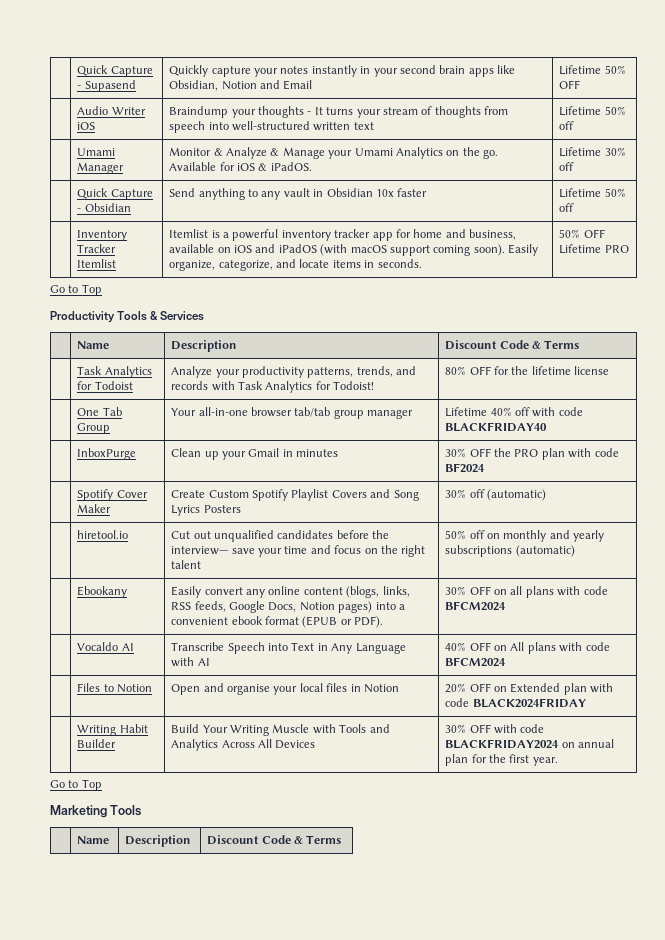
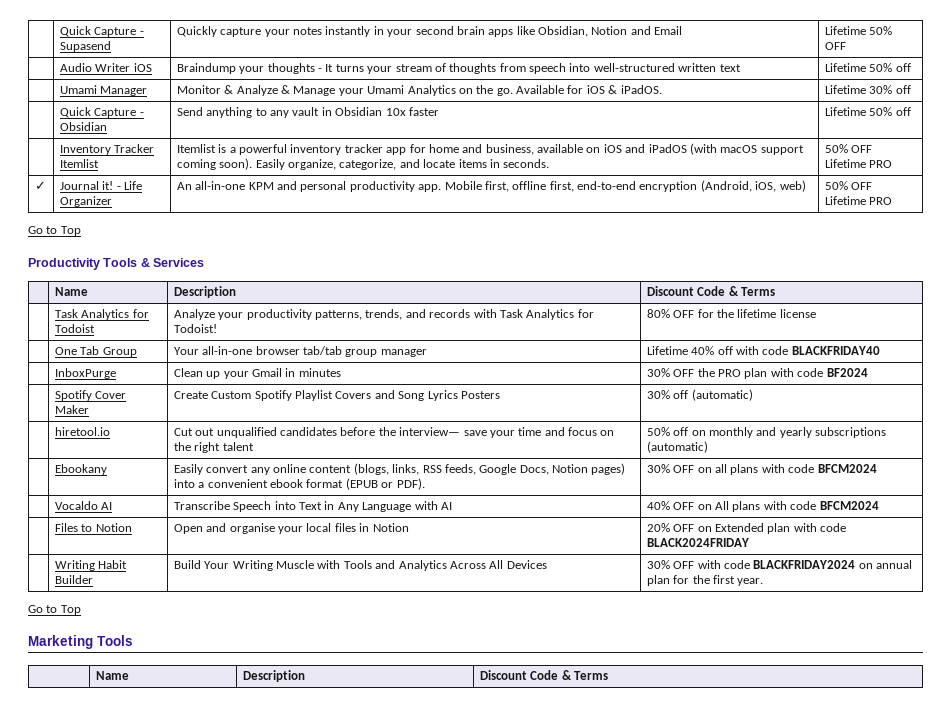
(629, 249) none -> [34,181,46,190] [59,181,143,190] [59,196,112,207] [176,180,806,192] [824,181,873,190] [824,196,893,205] // ✓ | Journal it! - Life Organizer | An all-in-one KPM and personal productivity app. Mobile first, offline first, end-to-end encryption (Android, iOS, web) | 50% OFF Lifetime PRO

